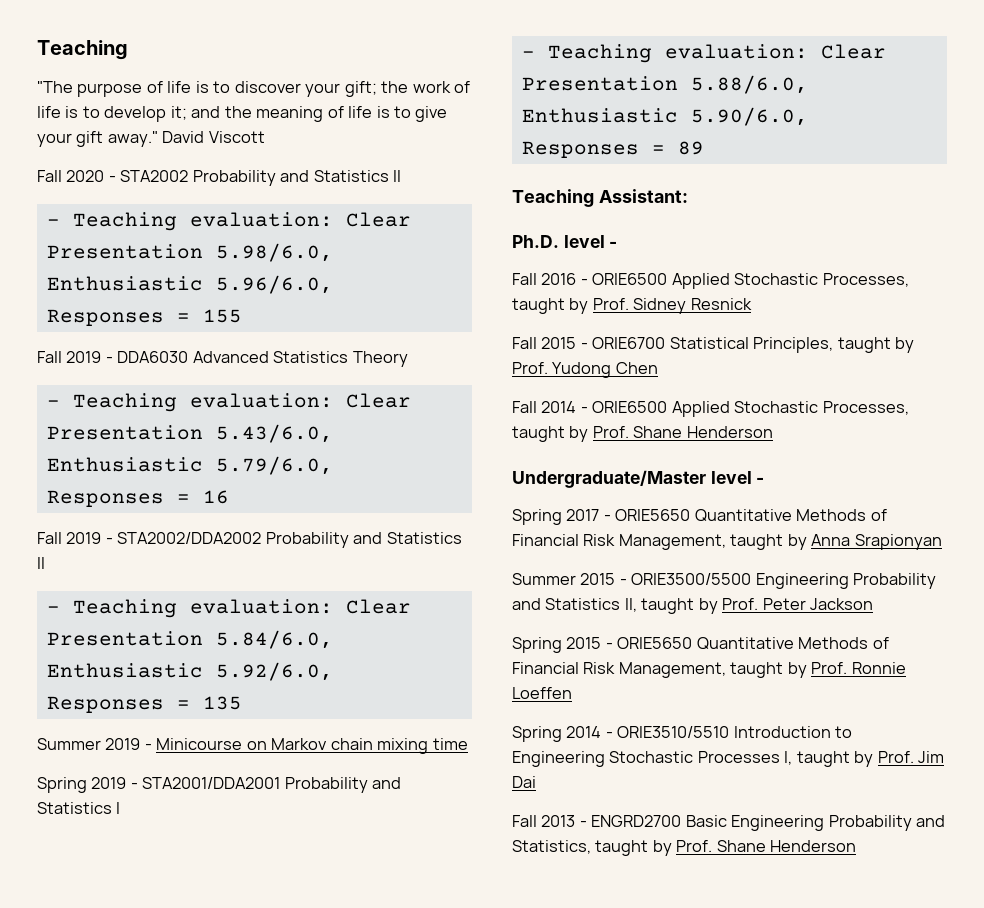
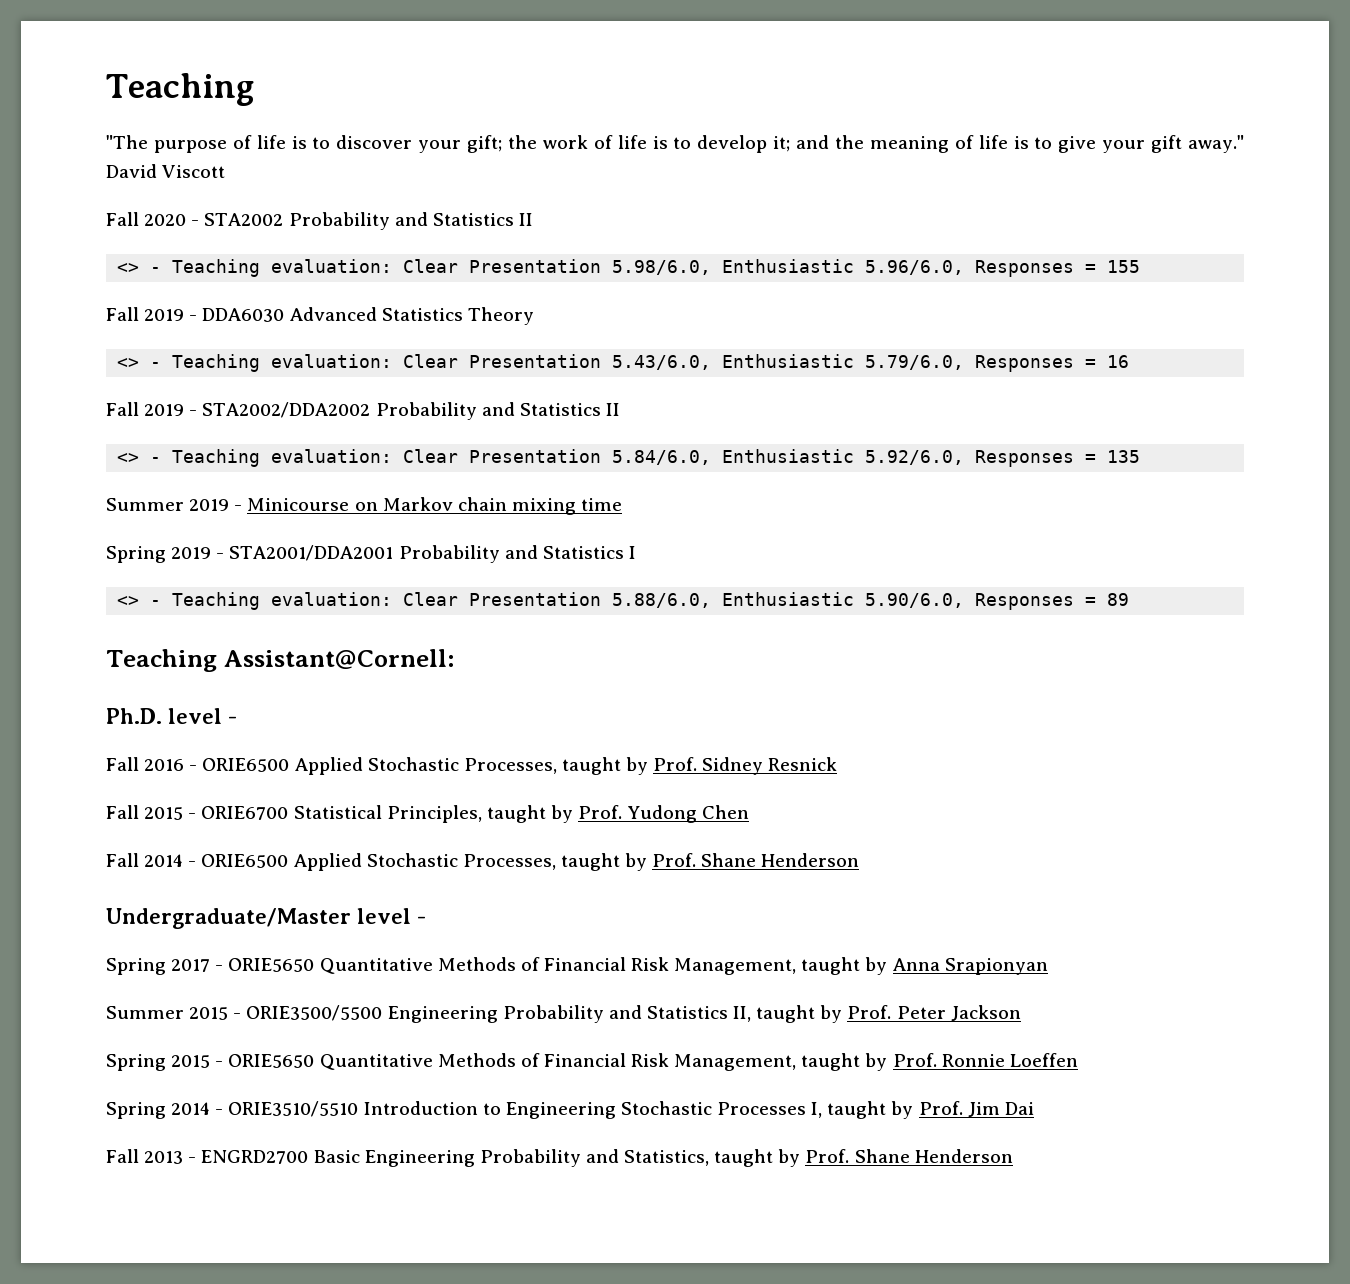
(402, 176) none -> [117,263,140,273] <>
(408, 359) none -> [117,358,140,368] <>
(45, 563) none -> [117,453,140,463] <>
(121, 808) none -> [117,596,140,606] <>
[598,189,688,203] Assistant: -> [223,649,455,669] Assistant@Cornell:

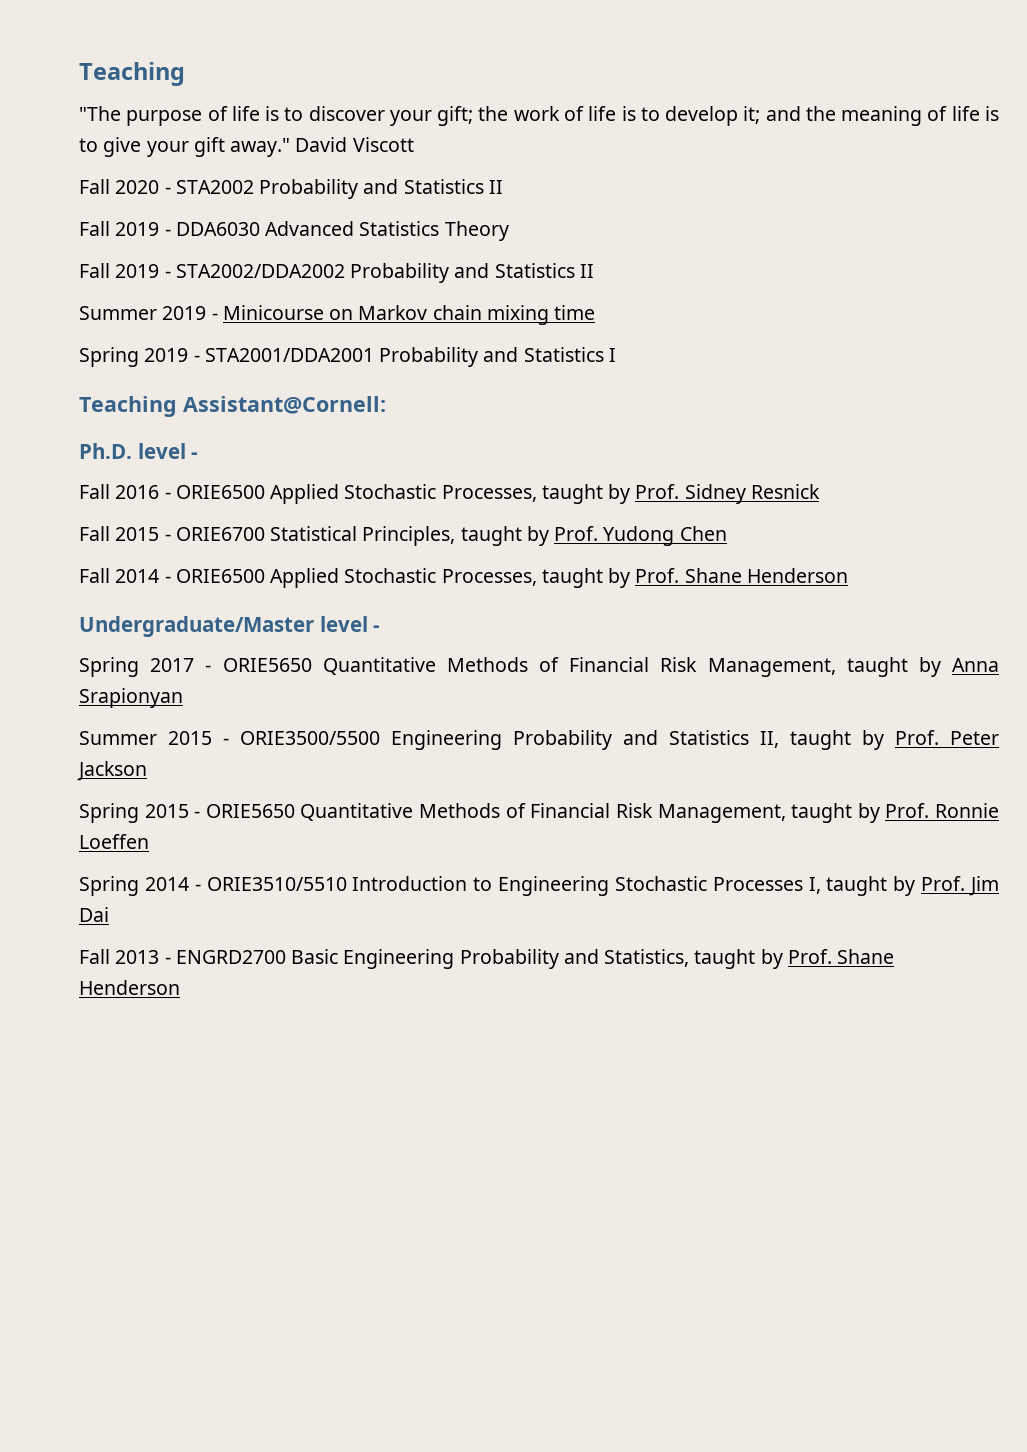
[117,259,1141,277] // <> - Teaching evaluation: Clear Presentation 5.98/6.0, Enthusiastic 5.96/6.0, Responses = 155 -> (503, 187) none
[117,354,1130,372] // <> - Teaching evaluation: Clear Presentation 5.43/6.0, Enthusiastic 5.79/6.0, Responses = 16 -> (509, 231) none
[117,449,1141,467] // <> - Teaching evaluation: Clear Presentation 5.84/6.0, Enthusiastic 5.92/6.0, Responses = 135 -> (594, 271) none
[117,592,1130,610] // <> - Teaching evaluation: Clear Presentation 5.88/6.0, Enthusiastic 5.90/6.0, Responses = 89 -> (616, 355) none

